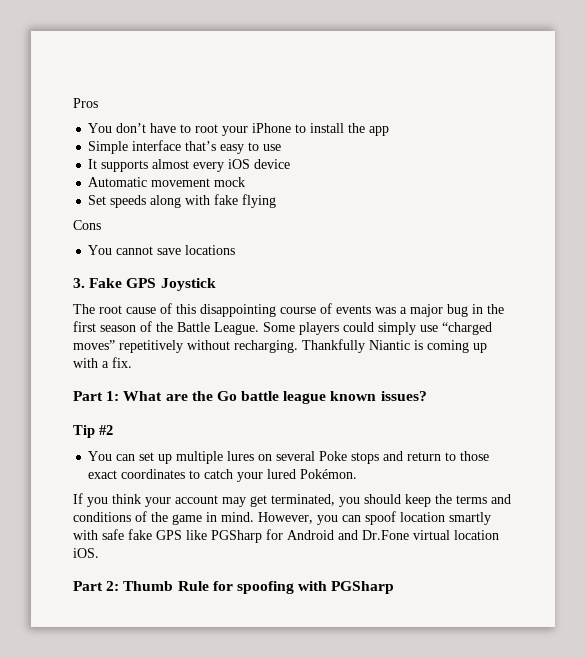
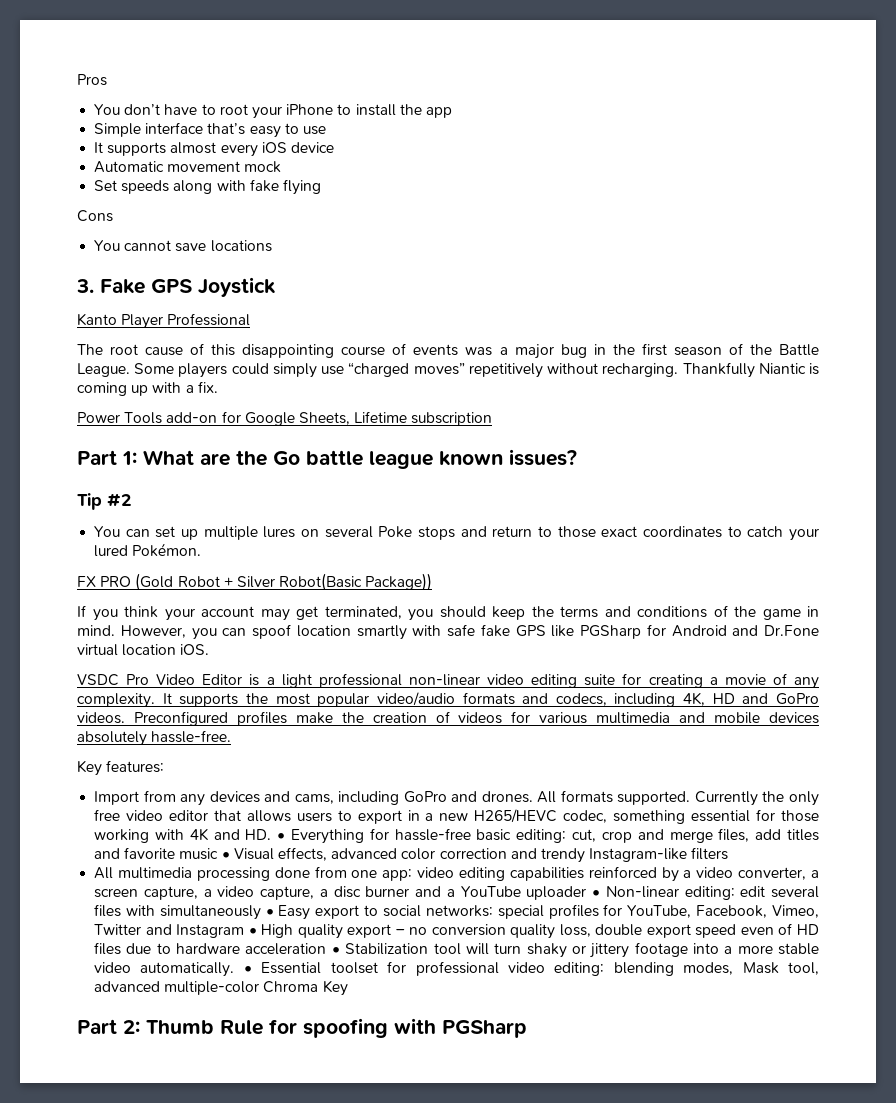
(216, 284) none -> [77,313,251,329] // Kanto Player Professional
(132, 362) none -> [77,411,493,426] // Power Tools add-on for Google Sheets, Lifetime subscription
(358, 474) none -> [77,573,433,591] // FX PRO (Gold Robot + Silver Robot(Basic Package))
(99, 553) none -> [77,673,820,689] [77,692,819,708] [77,711,819,726] [77,730,232,746] [77,760,165,776] [94,790,819,806] [94,809,819,824] [94,828,820,844] [94,847,729,863] [94,866,820,882] [94,886,820,900] [94,904,819,920] [94,923,819,939] [94,942,820,958] [94,961,820,977] [94,980,348,996] // VSDC Pro Video Editor is a light professional non-linear video editing suite for creating a movie of any complexity. It supports the most popular video/audio formats and codecs, including 4K, HD and GoPro videos. Preconfigured profiles make the creation of videos for various multimedia and mobile devices absolutely hassle-free. // Key features: // Import from any devices and cams, including GoPro and drones. All formats supported. Сurrently the only free video editor that allows users to export in a new H265/HEVC codec, something essential for those working with 4K and HD. • Everything for hassle-free basic editing: cut, crop and merge files, add titles and favorite music • Visual effects, advanced color correction and trendy Instagram-like filters // All multimedia processing done from one app: video editing capabilities reinforced by a video converter, a screen capture, a video capture, a disc burner and a YouTube uploader • Non-linear editing: edit several files with simultaneously • Easy export to social networks: special profiles for YouTube, Facebook, Vimeo, Twitter and Instagram • High quality export – no conversion quality loss, double export speed even of HD files due to hardware acceleration • Stabilization tool will turn shaky or jittery footage into a more stable video automatically. • Essential toolset for professional video editing: blending modes, Mask tool, advanced multiple-color Chroma Key

